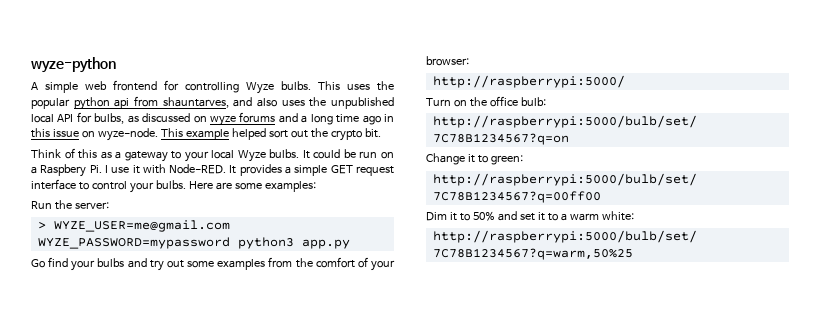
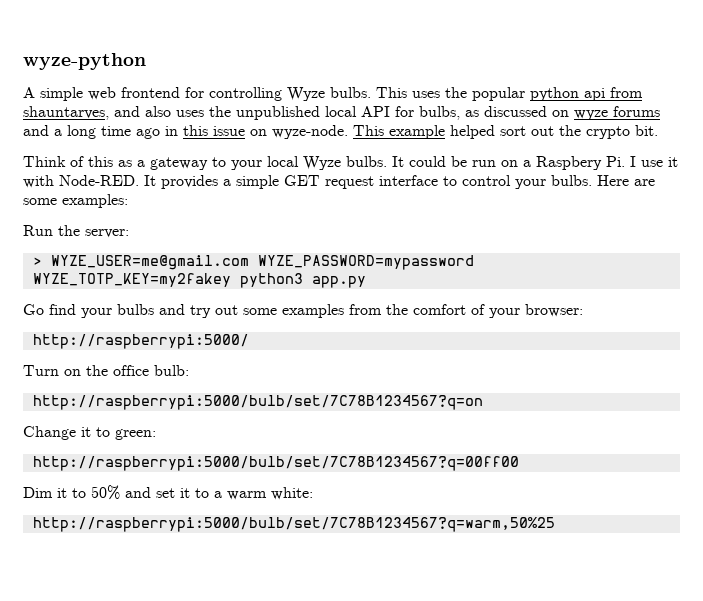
(230, 243) none -> [32,273,231,287] WYZE_TOTP_KEY=my2fakey

